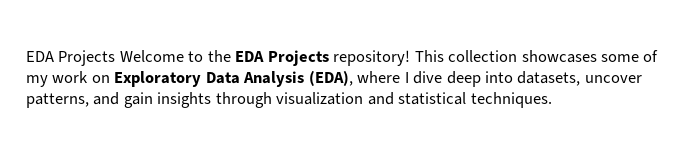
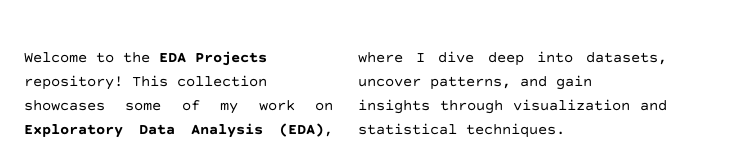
[26,50,116,66] EDA Projects -> (24, 57) none

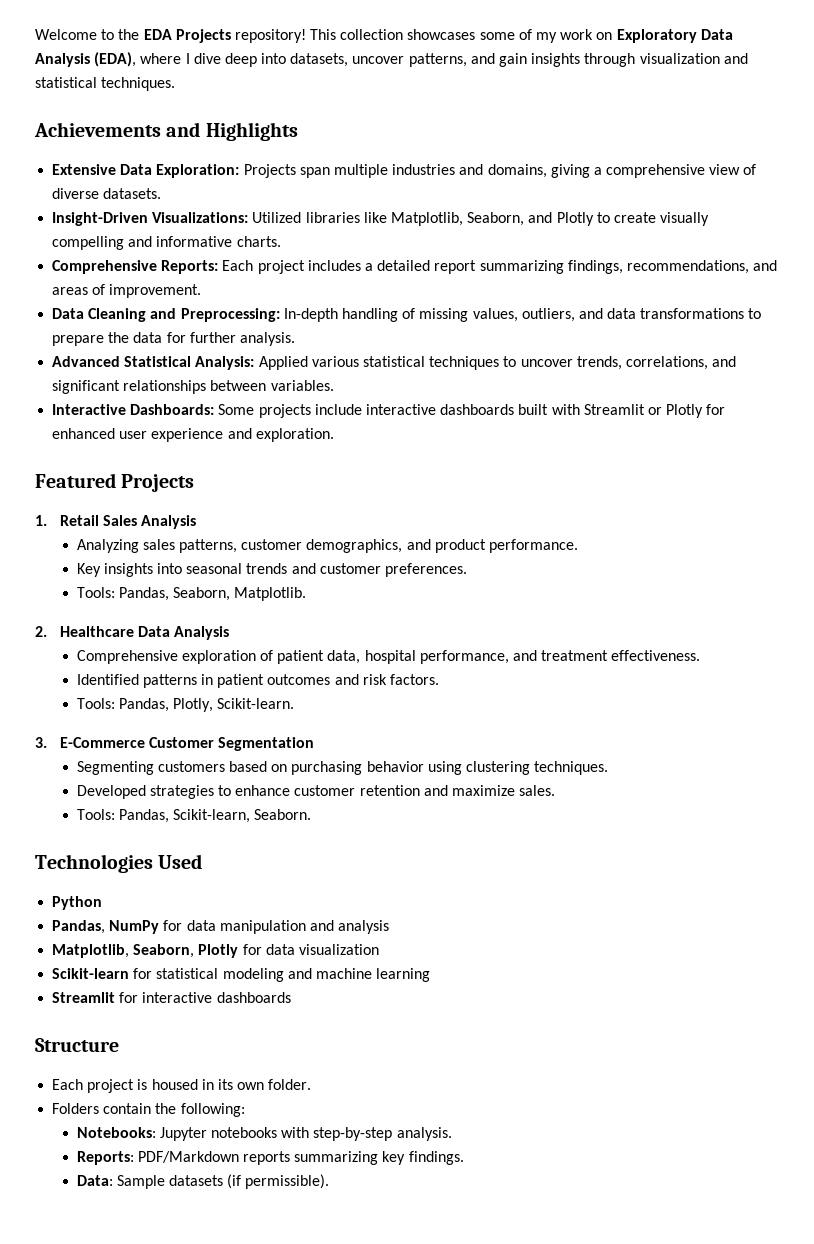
(565, 130) none -> [34,122,298,141] [52,164,757,178] [52,188,162,199] [52,212,710,226] [52,236,281,250] [52,260,778,274] [52,284,202,298] [52,308,762,322] [52,332,295,346] [52,356,737,370] [52,380,334,394] [52,404,726,418] [52,428,334,442] [35,473,195,492] [35,515,196,529] [76,539,578,553] [76,563,467,577] [76,587,307,601] [35,626,229,640] [76,650,701,664] [76,674,439,688] [76,698,295,712] [35,737,314,751] [76,761,609,775] [76,785,556,799] [76,809,312,823] [35,854,203,873] [52,896,103,910] [52,920,390,934] [52,944,379,958] [52,968,431,982] [52,992,291,1003] [35,1038,119,1052] [52,1079,312,1093] [52,1103,245,1117] [76,1127,452,1141] [76,1151,464,1165] [76,1174,330,1189] // Achievements and Highlights // Extensive Data Exploration: Projects span multiple industries and domains, giving a comprehensive view of diverse datasets. // Insight-Driven Visualizations: Utilized libraries like Matplotlib, Seaborn, and Plotly to create visually compelling and informative charts. // Comprehensive Reports: Each project includes a detailed report summarizing findings, recommendations, and areas of improvement. // Data Cleaning and Preprocessing: In-depth handling of missing values, outliers, and data transformations to prepare the data for further analysis. // Advanced Statistical Analysis: Applied various statistical techniques to uncover trends, correlations, and significant relationships between variables. // Interactive Dashboards: Some projects include interactive dashboards built with Streamlit or Plotly for enhanced user experience and exploration. // Featured Projects // 1. Retail Sales Analysis // Analyzing sales patterns, customer demographics, and product performance. // Key insights into seasonal trends and customer preferences. // Tools: Pandas, Seaborn, Matplotlib. // 2. Healthcare Data Analysis // Comprehensive exploration of patient data, hospital performance, and treatment effectiveness. // Identified patterns in patient outcomes and risk factors. // Tools: Pandas, Plotly, Scikit-learn. // 3. E-Commerce Customer Segmentation // Segmenting customers based on purchasing behavior using clustering techniques. // Developed strategies to enhance customer retention and maximize sales. // Tools: Pandas, Scikit-learn, Seaborn. // Technologies Used // Python // Pandas, NumPy for data manipulation and analysis // Matplotlib, Seaborn, Plotly for data visualization // Scikit-learn for statistical modeling and machine learning // Streamlit for interactive dashboards // Structure // Each project is housed in its own folder. // Folders contain the following: // Notebooks: Jupyter notebooks with step-by-step analysis. // Reports: PDF/Markdown reports summarizing key findings. // Data: Sample datasets (if permissible).

